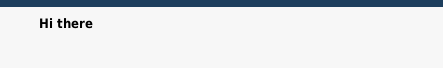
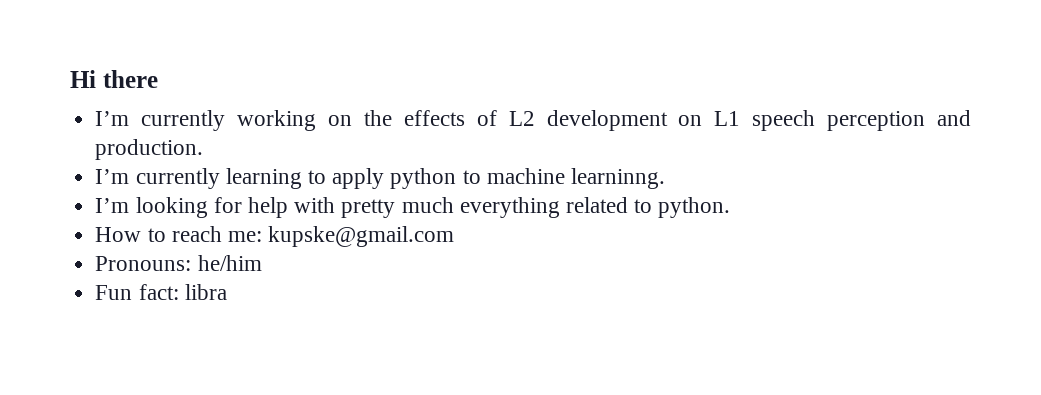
(93, 23) none -> [95,110,971,131] [95,139,204,160] [95,168,665,189] [95,197,731,218] [95,226,455,247] [95,255,262,271] [95,284,227,300] // I’m currently working on the effects of L2 development on L1 speech perception and production. // I’m currently learning to apply python to machine learninng. // I’m looking for help with pretty much everything related to python. // How to reach me: kupske@gmail.com // Pronouns: he/him // Fun fact: libra

